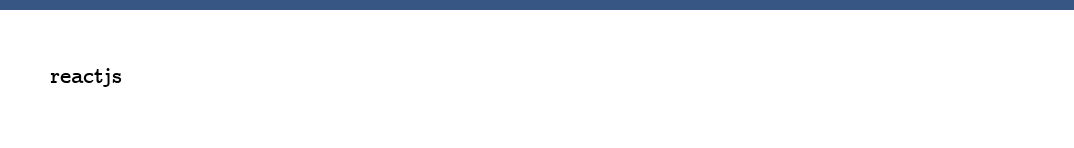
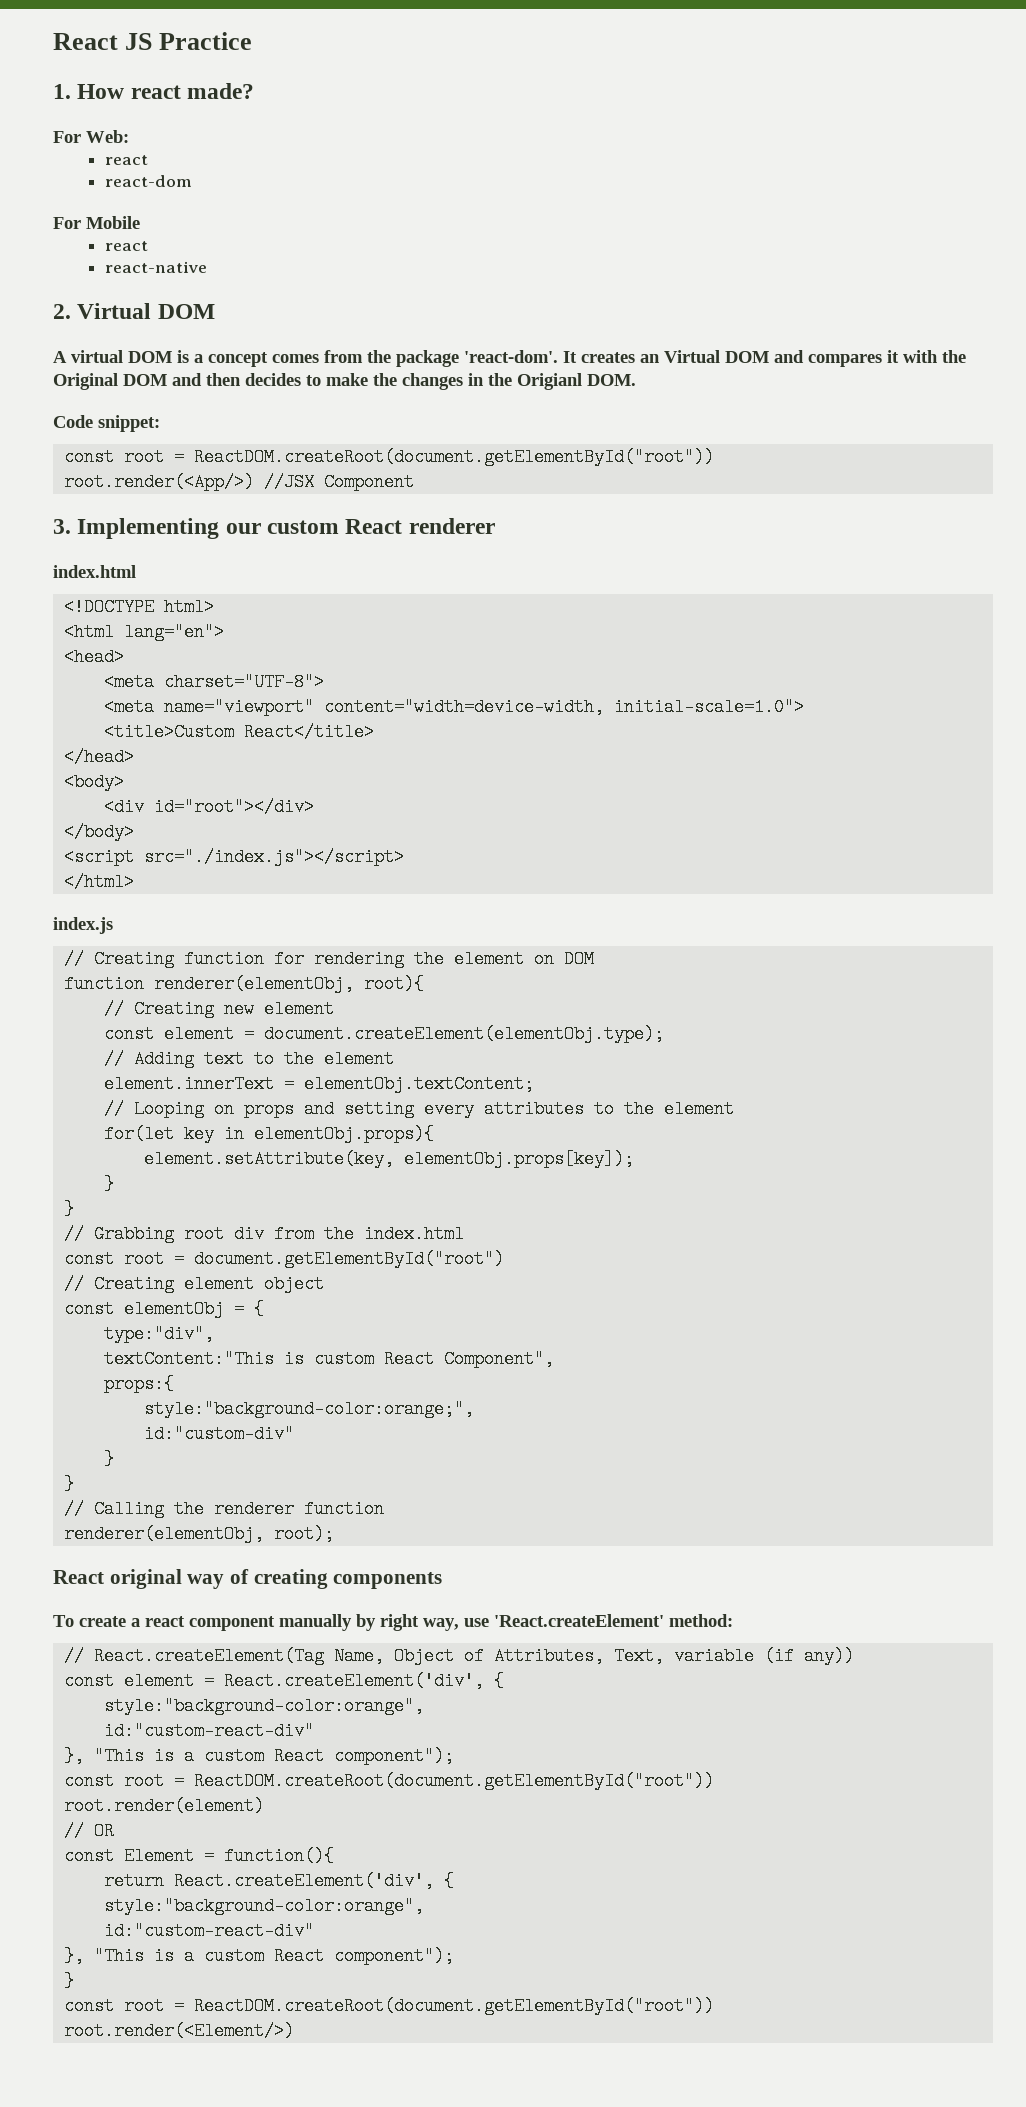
[50,68,122,87] reactjs -> [53,32,253,50] [53,83,255,99] [53,130,129,143] [104,155,148,165] [104,175,192,187] [53,216,140,229] [104,241,148,251] [104,261,207,273] [53,303,215,319] [53,350,966,367] [53,373,636,390] [53,415,160,432] [63,448,714,466] [63,473,414,491] [53,518,495,539] [53,565,136,578] [63,598,214,616] [63,623,224,641] [63,648,124,666] [103,673,324,691] [103,698,804,716] [103,723,374,741] [63,748,134,766] [63,773,124,791] [103,798,314,816] [63,823,134,841] [63,848,404,866] [63,873,134,891] [53,917,113,934] [63,950,594,968] [63,975,424,993] [103,1000,334,1018] [103,1025,664,1043] [103,1050,394,1068] [103,1075,534,1093] [103,1100,734,1118] [103,1125,434,1143] [143,1150,634,1168] [103,1175,114,1193] [63,1200,74,1218] [63,1225,464,1243] [63,1250,504,1268] [63,1275,324,1293] [63,1300,264,1318] [103,1325,214,1343] [103,1350,554,1368] [103,1375,174,1393] [143,1400,474,1418] [143,1425,294,1443] [103,1450,114,1468] [63,1475,74,1493] [63,1500,384,1518] [63,1525,334,1543] [53,1569,443,1589] [53,1614,733,1631] [63,1647,854,1665] [63,1672,504,1690] [103,1697,424,1715] [103,1722,314,1740] [63,1747,454,1765] [63,1772,714,1790] [63,1797,264,1815] [63,1822,114,1840] [63,1847,334,1865] [103,1872,454,1890] [103,1897,424,1915] [103,1922,314,1940] [63,1947,454,1965] [63,1972,74,1990] [63,1997,714,2015] [63,2022,294,2040] React JS Practice // 1. How react made? // For Web: // react // react-dom // For Mobile // react // react-native // 2. Virtual DOM // A virtual DOM is a concept comes from the package 'react-dom'. It creates an Virtual DOM and compares it with the Original DOM and then decides to make the changes in the Origianl DOM. // Code snippet: // const root = ReactDOM.createRoot(document.getElementById("root")) // root.render(<App/>) //JSX Component // 3. Implementing our custom React renderer // index.html // <!DOCTYPE html> // <html lang="en"> // <head> // <meta charset="UTF-8"> // <meta name="viewport" content="width=device-width, initial-scale=1.0"> // <title>Custom React</title> // </head> // <body> // <div id="root"></div> // </body> // <script src="./index.js"></script> // </html> // index.js // // Creating function for rendering the element on DOM // function renderer(elementObj, root){ // // Creating new element // const element = document.createElement(elementObj.type); // // Adding text to the element // element.innerText = elementObj.textContent; // // Looping on props and setting every attributes to the element // for(let key in elementObj.props){ // element.setAttribute(key, elementObj.props[key]); // } // } // // Grabbing root div from the index.html // const root = document.getElementById("root") // // Creating element object // const elementObj = { // type:"div", // textContent:"This is custom React Component", // props:{ // style:"background-color:orange;", // id:"custom-div" // } // } // // Calling the renderer function // renderer(elementObj, root); // React original way of creating components // To create a react component manually by right way, use 'React.createElement' method: // // React.createElement(Tag Name, Object of Attributes, Text, variable (if any)) // const element = React.createElement('div', { // style:"background-color:orange", // id:"custom-react-div" // }, "This is a custom React component"); // const root = ReactDOM.createRoot(document.getElementById("root")) // root.render(element) // // OR // const Element = function(){ // return React.createElement('div', { // style:"background-color:orange", // id:"custom-react-div" // }, "This is a custom React component"); // } // const root = ReactDOM.createRoot(document.getElementById("root")) // root.render(<Element/>)

